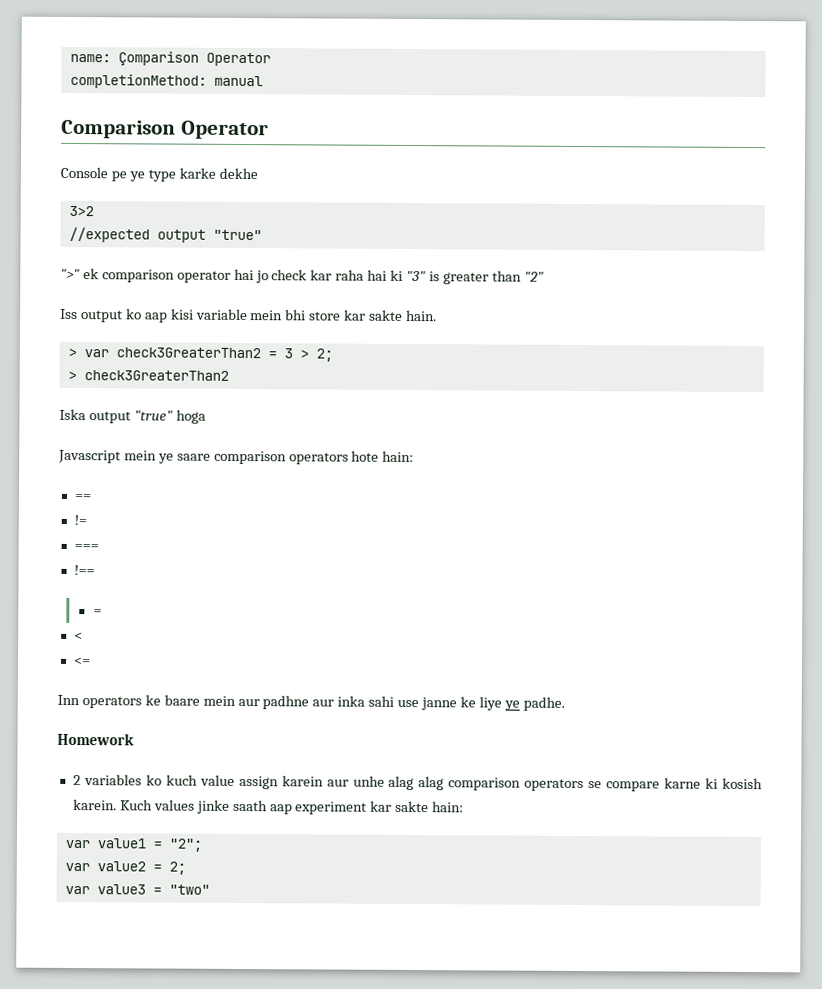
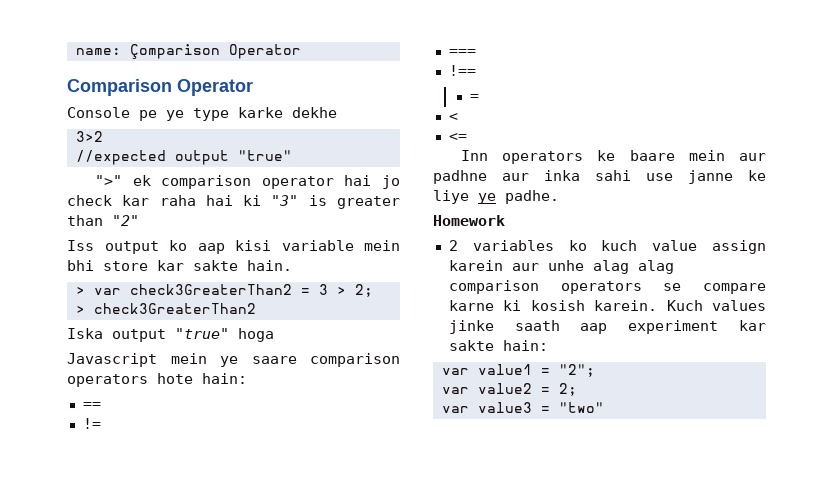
[69,73,263,89] // completionMethod: manual -> (301, 51) none

